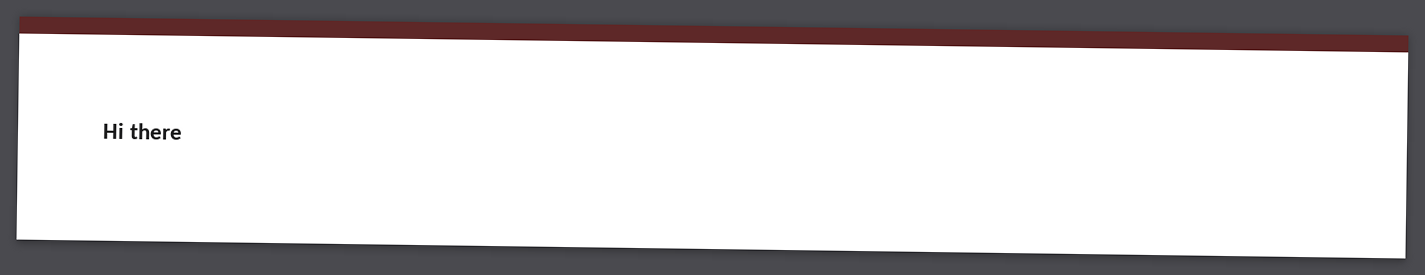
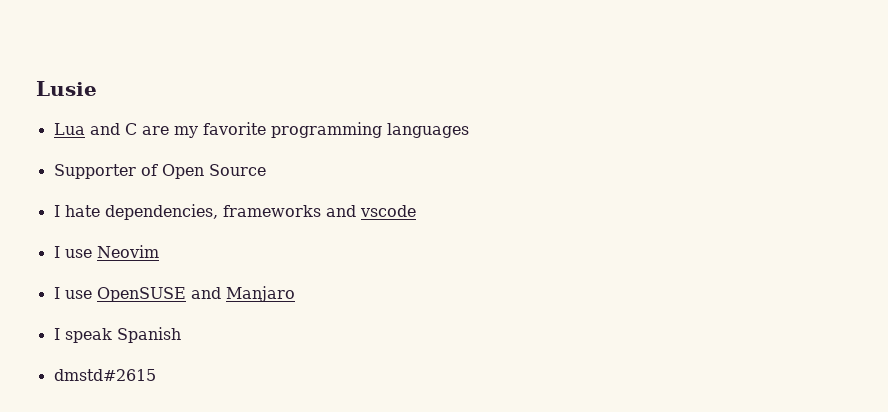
[102,122,184,140] Hi there -> [36,81,97,96] [53,122,469,138] [53,164,266,179] [53,204,416,220] [53,245,159,258] [53,286,295,302] [53,327,181,343] [53,369,156,381] Lusie // Lua and C are my favorite programming languages // Supporter of Open Source // I hate dependencies, frameworks and vscode // I use Neovim // I use OpenSUSE and Manjaro // I speak Spanish // dmstd#2615

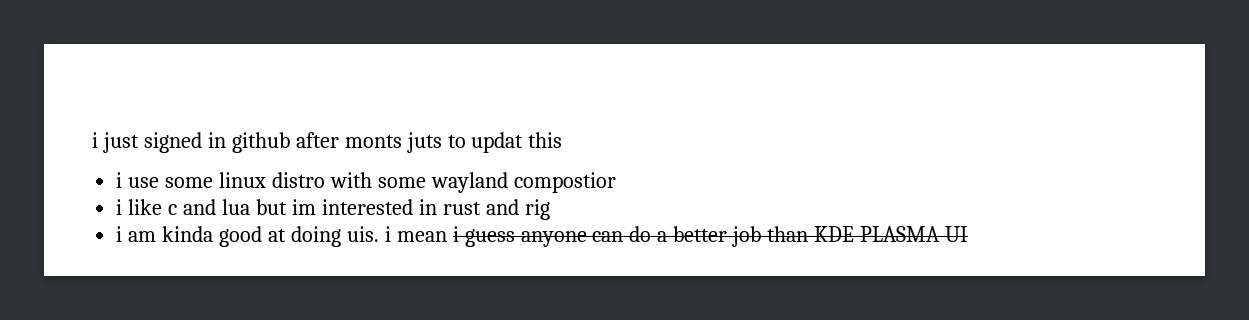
[36,81,97,96] [53,122,469,138] [53,164,266,179] [53,204,416,220] [53,245,159,258] [53,286,295,302] [53,327,181,343] [53,369,156,381] Lusie // Lua and C are my favorite programming languages // Supporter of Open Source // I hate dependencies, frameworks and vscode // I use Neovim // I use OpenSUSE and Manjaro // I speak Spanish // dmstd#2615 -> [92,132,563,153] [116,172,616,193] [116,199,550,220] [116,226,969,247] i just signed in github after monts juts to updat this // i use some linux distro with some wayland compostior // i like c and lua but im interested in rust and rig // i am kinda good at doing uis. i mean i guess anyone can do a better job than KDE PLASMA UI

